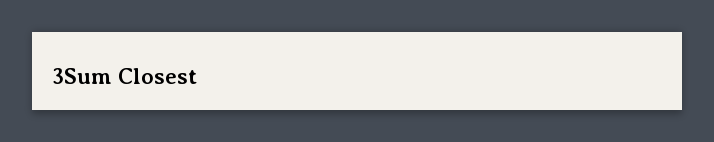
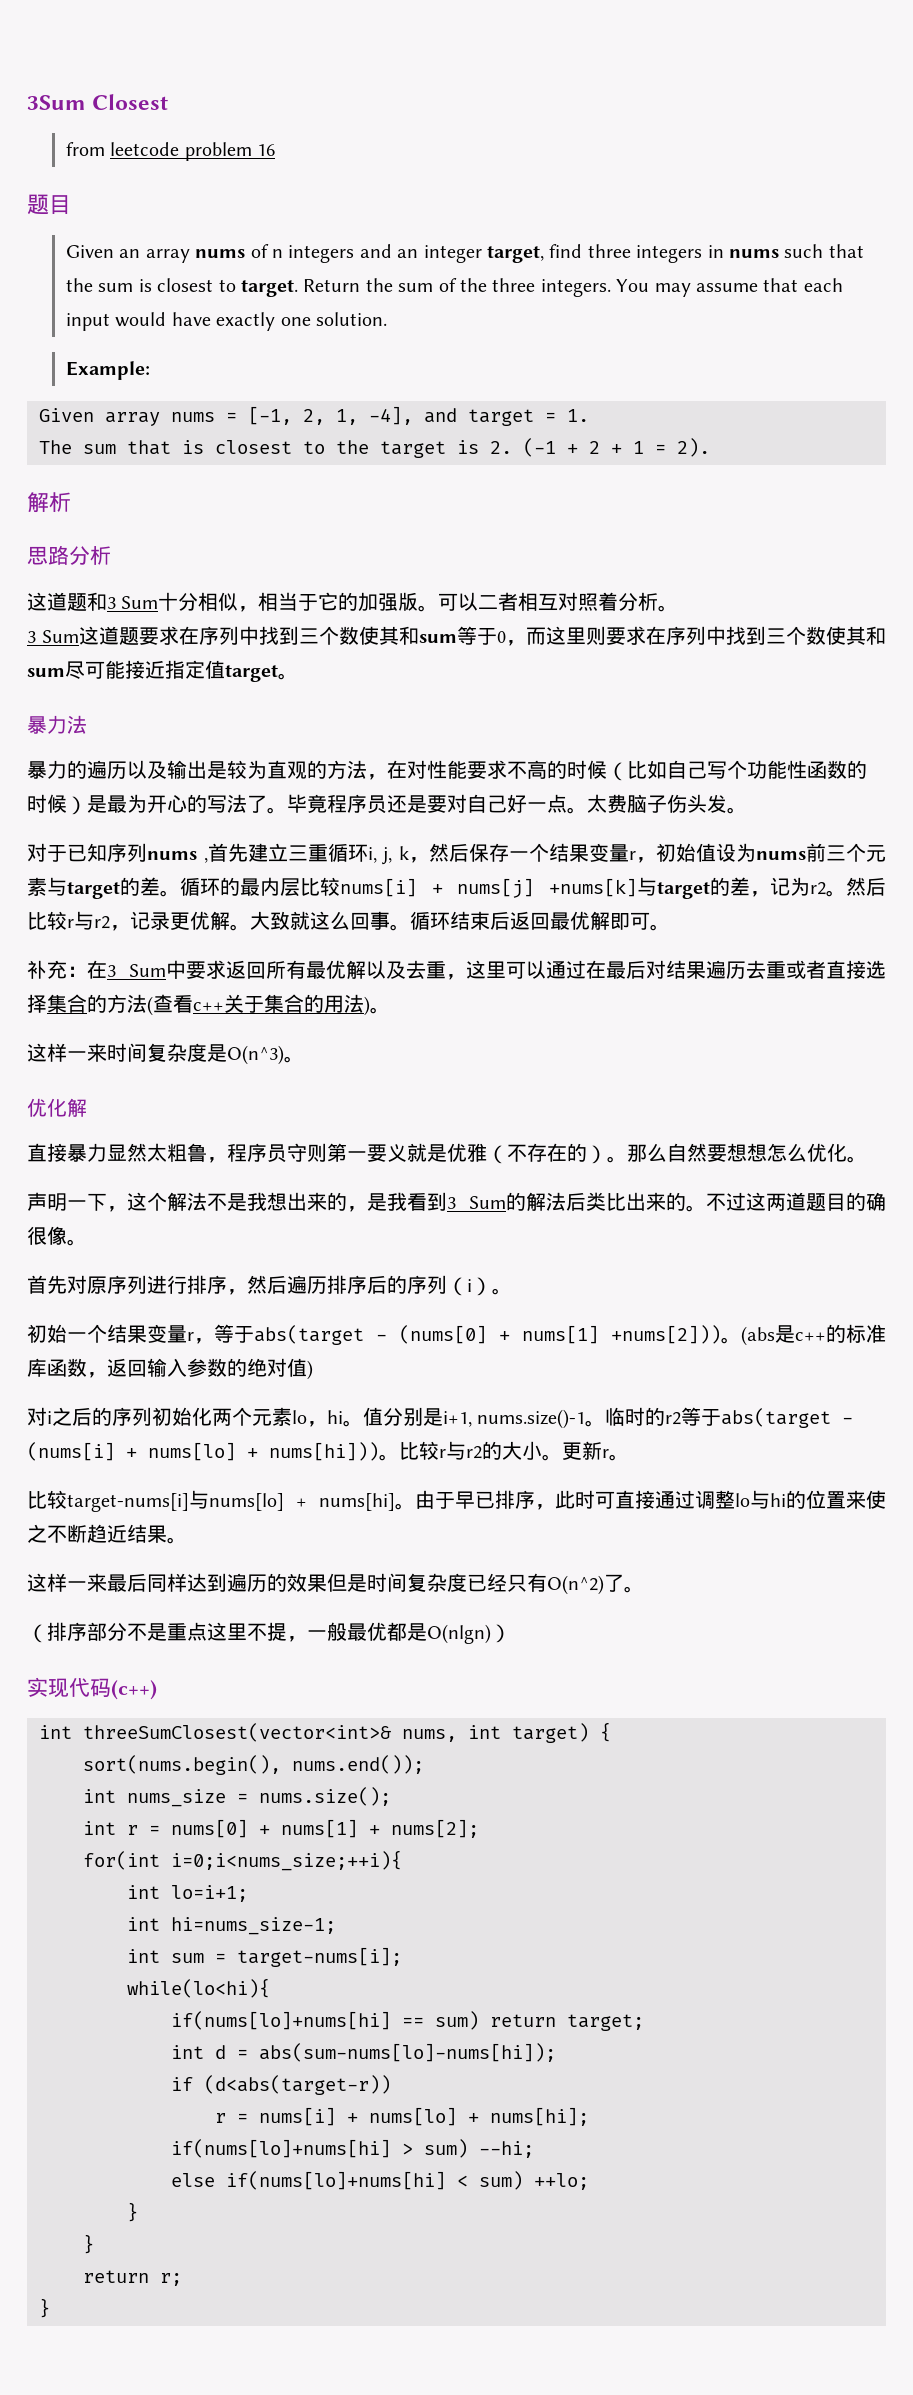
(198, 76) none -> [65,142,276,161] [27,194,71,215] [65,244,864,263] [65,278,843,297] [65,312,387,331] [65,361,150,380] [39,406,589,426] [39,438,710,458] [27,492,71,513] [27,545,111,565] [27,592,679,612] [27,626,886,646] [27,660,298,682] [27,715,87,734] [27,760,867,781] [27,794,747,815] [27,843,886,865] [27,877,886,899] [27,911,670,931] [27,960,886,980] [27,994,390,1016] [27,1043,304,1065] [27,1098,87,1117] [27,1143,867,1164] [27,1192,886,1212] [27,1226,87,1246] [27,1275,512,1296] [27,1324,886,1346] [27,1358,313,1380] [27,1407,854,1429] [27,1441,629,1461] [27,1490,886,1512] [27,1524,187,1544] [27,1573,644,1595] [27,1622,511,1644] [27,1677,157,1700] [39,1722,611,1743] [83,1755,424,1775] [83,1787,391,1807] [83,1819,479,1838] [83,1850,402,1871] [127,1885,248,1902] [127,1917,336,1935] [127,1947,402,1967] [127,1978,270,1998] [171,2011,644,2031] [171,2043,556,2062] [171,2075,391,2095] [215,2107,589,2126] [171,2139,534,2158] [171,2171,589,2190] [127,2202,138,2222] [83,2234,94,2254] [83,2270,182,2286] [39,2298,50,2318] // from leetcode problem 16 // 题目 // Given an array nums of n integers and an integer target, find three integers in nums such that the sum is closest to target. Return the sum of the three integers. You may assume that each input would have exactly one solution. // Example: // Given array nums = [-1, 2, 1, -4], and target = 1. // The sum that is closest to the target is 2. (-1 + 2 + 1 = 2). // 解析 // 思路分析 // 这道题和3 Sum十分相似，相当于它的加强版。可以二者相互对照着分析。 // 3 Sum这道题要求在序列中找到三个数使其和sum等于0，而这里则要求在序列中找到三个数使其和sum尽可能接近指定值target。 // 暴力法 // 暴力的遍历以及输出是较为直观的方法，在对性能要求不高的时候（比如自己写个功能性函数的时候）是最为开心的写法了。毕竟程序员还是要对自己好一点。太费脑子伤头发。 // 对于已知序列nums ,首先建立三重循环i, j, k，然后保存一个结果变量r，初始值设为nums前三个元素与target的差。循环的最内层比较nums[i] + nums[j] +nums[k]与target的差，记为r2。然后比较r与r2，记录更优解。大致就这么回事。循环结束后返回最优解即可。 // 补充：在3 Sum中要求返回所有最优解以及去重，这里可以通过在最后对结果遍历去重或者直接选择集合的方法(查看c++关于集合的用法)。 // 这样一来时间复杂度是O(n^3)。 // 优化解 // 直接暴力显然太粗鲁，程序员守则第一要义就是优雅（不存在的）。那么自然要想想怎么优化。 // 声明一下，这个解法不是我想出来的，是我看到3 Sum的解法后类比出来的。不过这两道题目的确很像。 // 首先对原序列进行排序，然后遍历排序后的序列（i）。 // 初始一个结果变量r，等于abs(target - (nums[0] + nums[1] +nums[2]))。(abs是c++的标准库函数，返回输入参数的绝对值) // 对i之后的序列初始化两个元素lo，hi。值分别是i+1, nums.size()-1。临时的r2等于abs(target - (nums[i] + nums[lo] + nums[hi]))。比较r与r2的大小。更新r。 // 比较target-nums[i]与nums[lo] + nums[hi]。由于早已排序，此时可直接通过调整lo与hi的位置来使之不断趋近结果。 // 这样一来最后同样达到遍历的效果但是时间复杂度已经只有O(n^2)了。 // （排序部分不是重点这里不提，一般最优都是O(nlgn)） // 实现代码(c++) // int threeSumClosest(vector<int>& nums, int target) { // sort(nums.begin(), nums.end()); // int nums_size = nums.size(); // int r = nums[0] + nums[1] + nums[2]; // for(int i=0;i<nums_size;++i){ // int lo=i+1; // int hi=nums_size-1; // int sum = target-nums[i]; // while(lo<hi){ // if(nums[lo]+nums[hi] == sum) return target; // int d = abs(sum-nums[lo]-nums[hi]); // if (d<abs(target-r)) // r = nums[i] + nums[lo] + nums[hi]; // if(nums[lo]+nums[hi] > sum) --hi; // else if(nums[lo]+nums[hi] < sum) ++lo; // } // } // return r; // }

